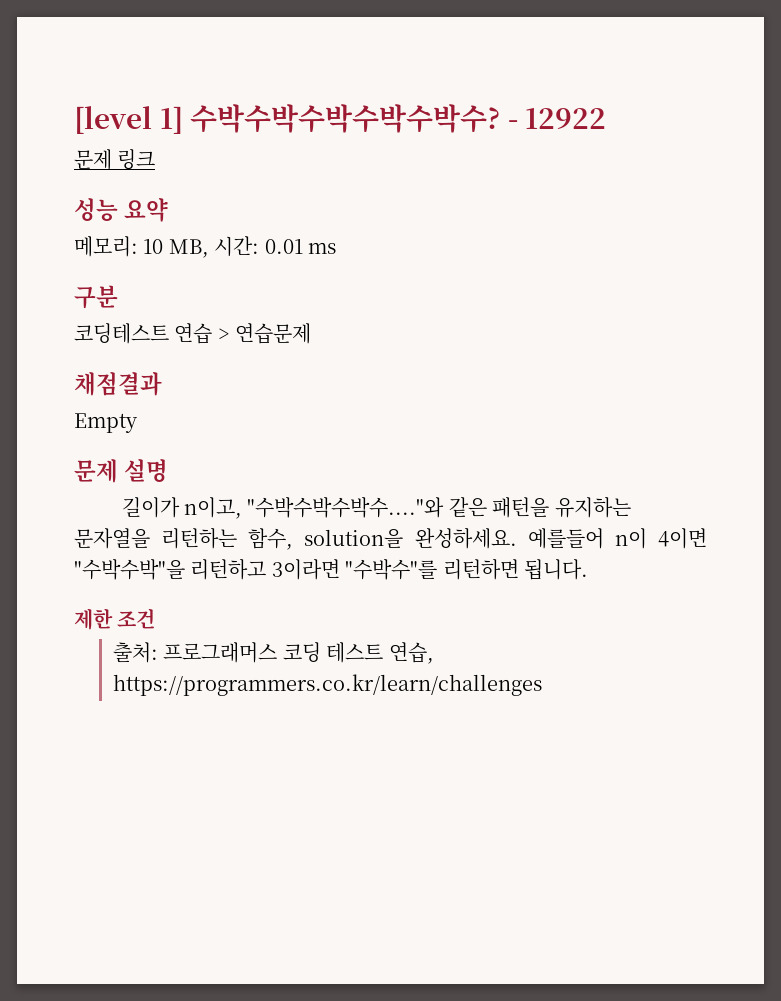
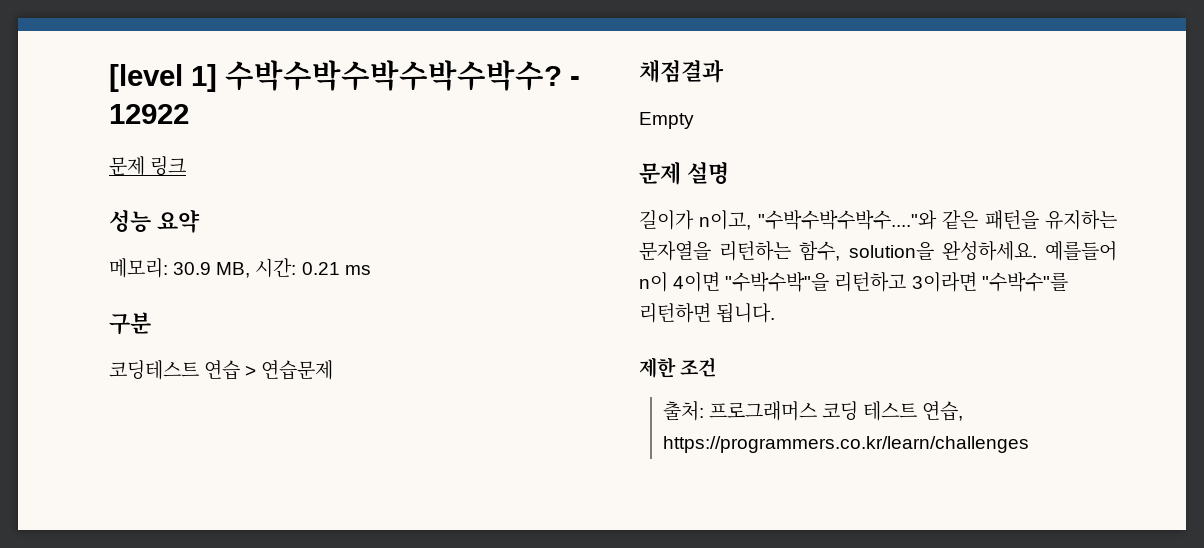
[143,239,164,254] 10 -> [173,262,212,275] 30.9
[264,239,303,254] 0.01 -> [301,262,340,275] 0.21

